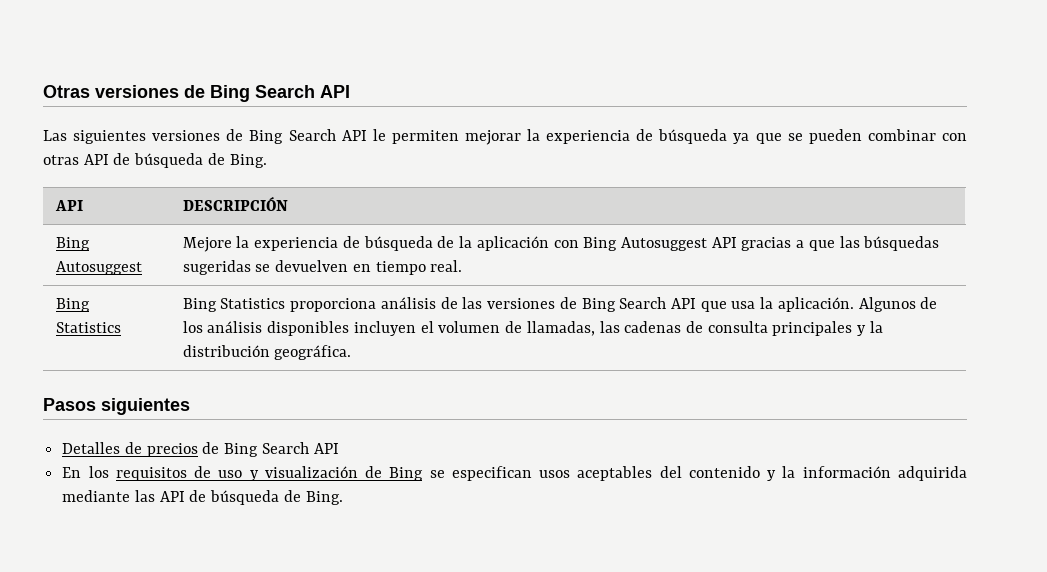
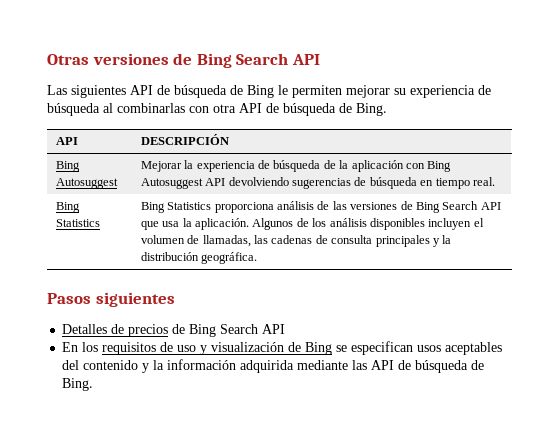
[152,129,367,144] versiones de Bing Search API -> [130,85,274,98] API de búsqueda de Bing
[527,129,967,144] [43,155,79,165] la experiencia de búsqueda ya que se pueden combinar con otras -> [394,85,491,98] [47,103,236,116] su experiencia de búsqueda al combinarlas con otra
[182,237,232,252] Mejore -> [140,161,182,172] Mejorar
[741,236,940,251] [182,260,349,275] gracias a que las búsquedas sugeridas se devuelven -> [228,177,417,189] devolviendo sugerencias de búsqueda

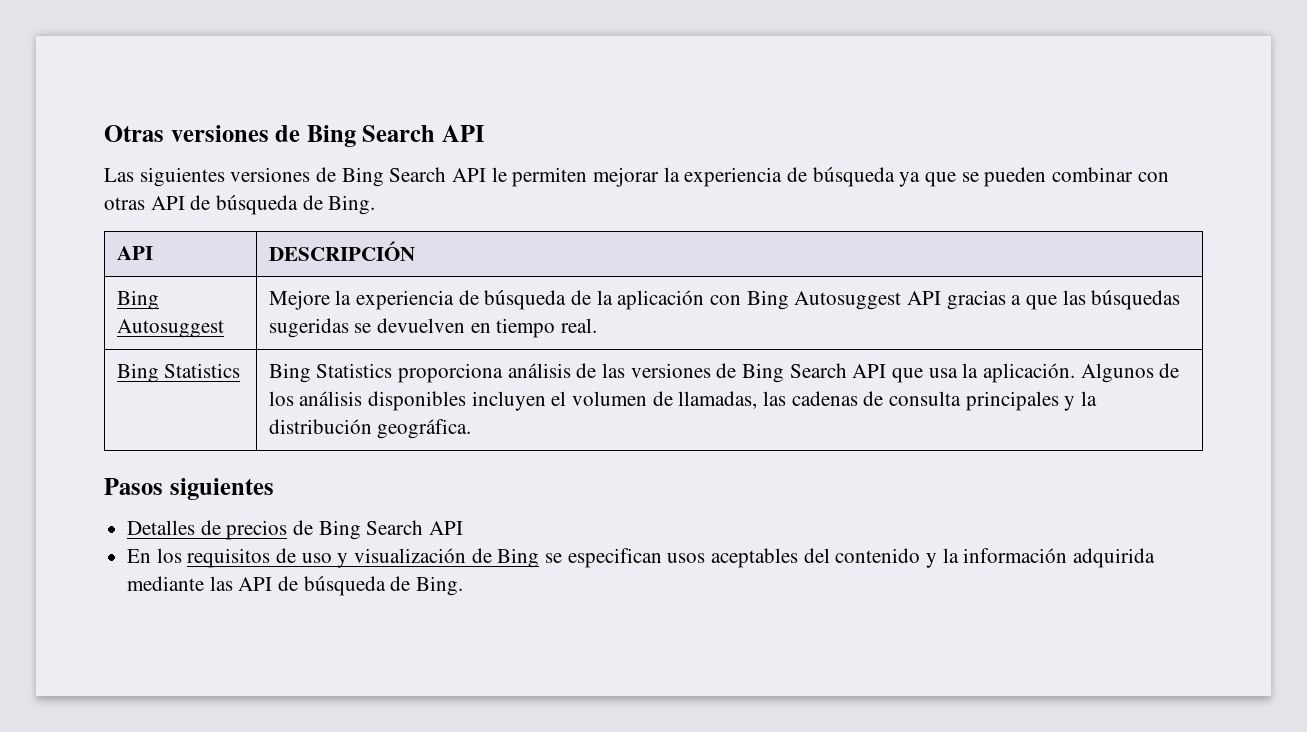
[130,85,274,98] API de búsqueda de Bing -> [230,167,487,187] versiones de Bing Search API
[394,85,491,98] [47,103,236,116] su experiencia de búsqueda al combinarlas con otra -> [663,167,1169,187] [104,197,145,210] la experiencia de búsqueda ya que se pueden combinar con otras
[140,161,182,172] Mejorar -> [268,290,330,310] Mejore
[228,177,417,189] devolviendo sugerencias de búsqueda -> [946,290,1181,310] [268,318,465,338] gracias a que las búsquedas sugeridas se devuelven

